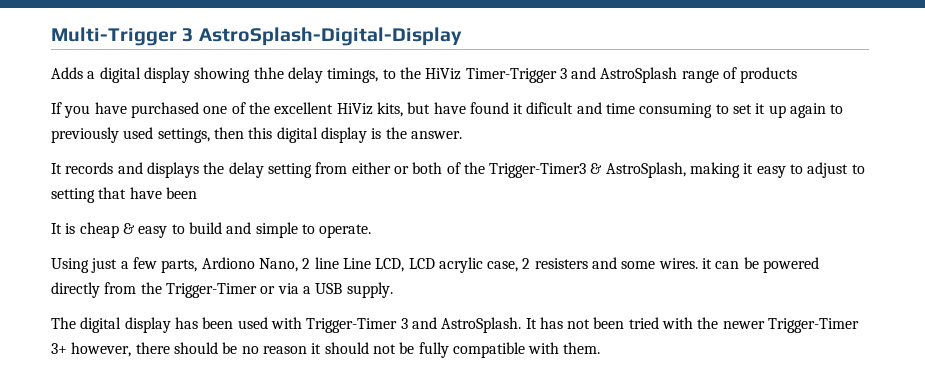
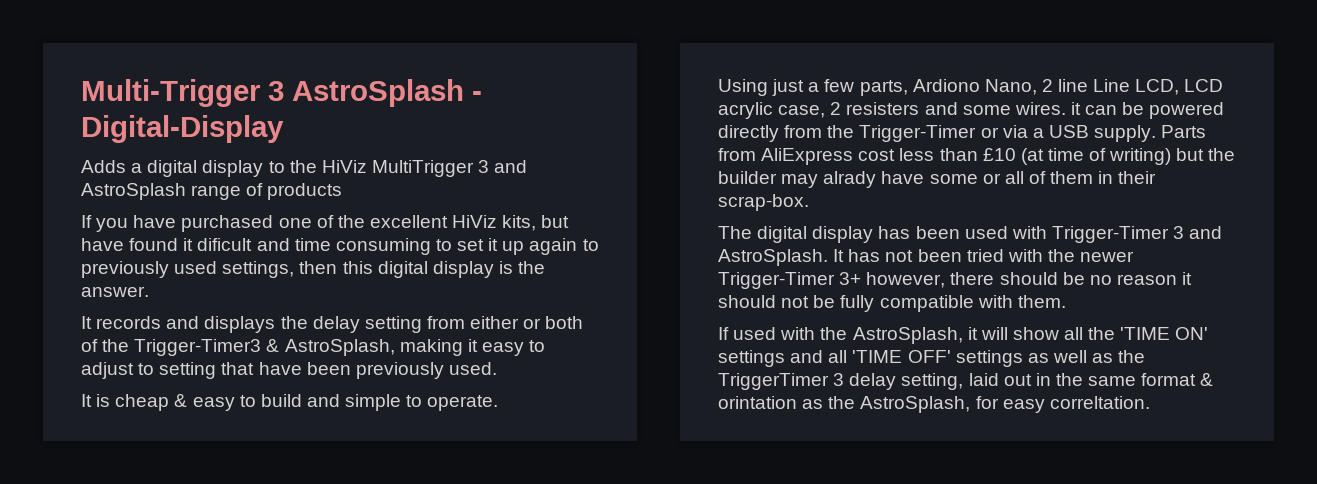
[198,27,462,46] AstroSplash-Digital-Display -> [292,79,482,107] [81,115,284,143] AstroSplash - Digital-Display
[194,67,379,83] showing thhe delay timings, -> (264, 168) none
[465,68,557,83] Timer-Trigger -> [371,160,474,177] MultiTrigger
(197, 193) none -> [355,362,497,379] previously used.
(393, 290) none -> [1161,125,1207,138] [718,148,1236,165] [718,171,1157,188] [718,194,809,211] Parts from AliExpress cost less than £10 (at time of writing) but the builder may alrady have some or all of them in their scrap-box.
(601, 348) none -> [718,327,1209,344] [718,350,1146,367] [718,373,1214,390] [718,396,1150,413] // If used with the AstroSplash, it will show all the 'TIME ON' settings and all 'TIME OFF' settings as well as the TriggerTimer 3 delay setting, laid out in the same format & orintation as the AstroSplash, for easy correltation.

